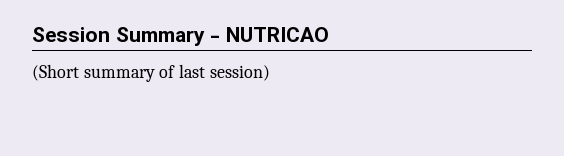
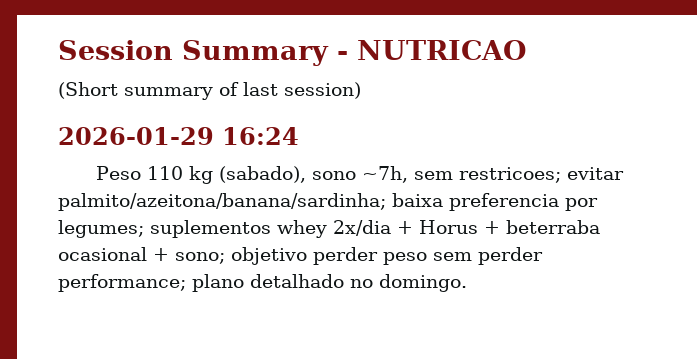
(270, 73) none -> [58,127,299,145] [95,166,624,184] [58,193,598,211] [58,220,600,238] [58,247,543,265] [58,274,467,292] // 2026-01-29 16:24 // Peso 110 kg (sabado), sono ~7h, sem restricoes; evitar palmito/azeitona/banana/sardinha; baixa preferencia por legumes; suplementos whey 2x/dia + Horus + beterraba ocasional + sono; objetivo perder peso sem perder performance; plano detalhado no domingo.

